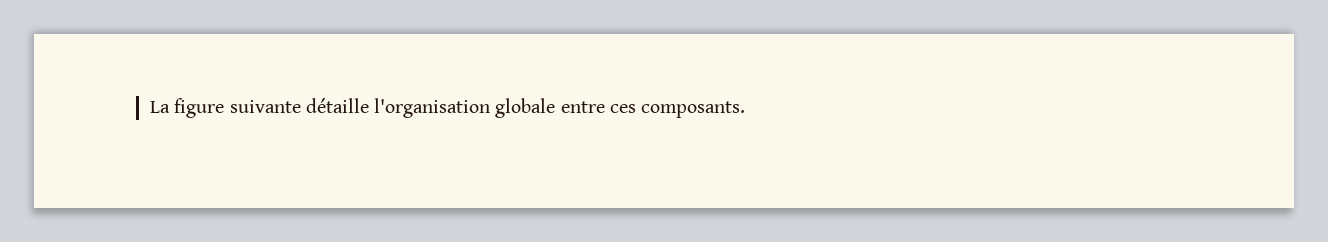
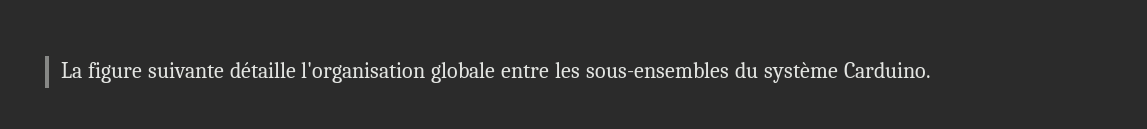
[609,101,746,118] ces composants. -> [555,62,932,83] les sous-ensembles du système Carduino.

